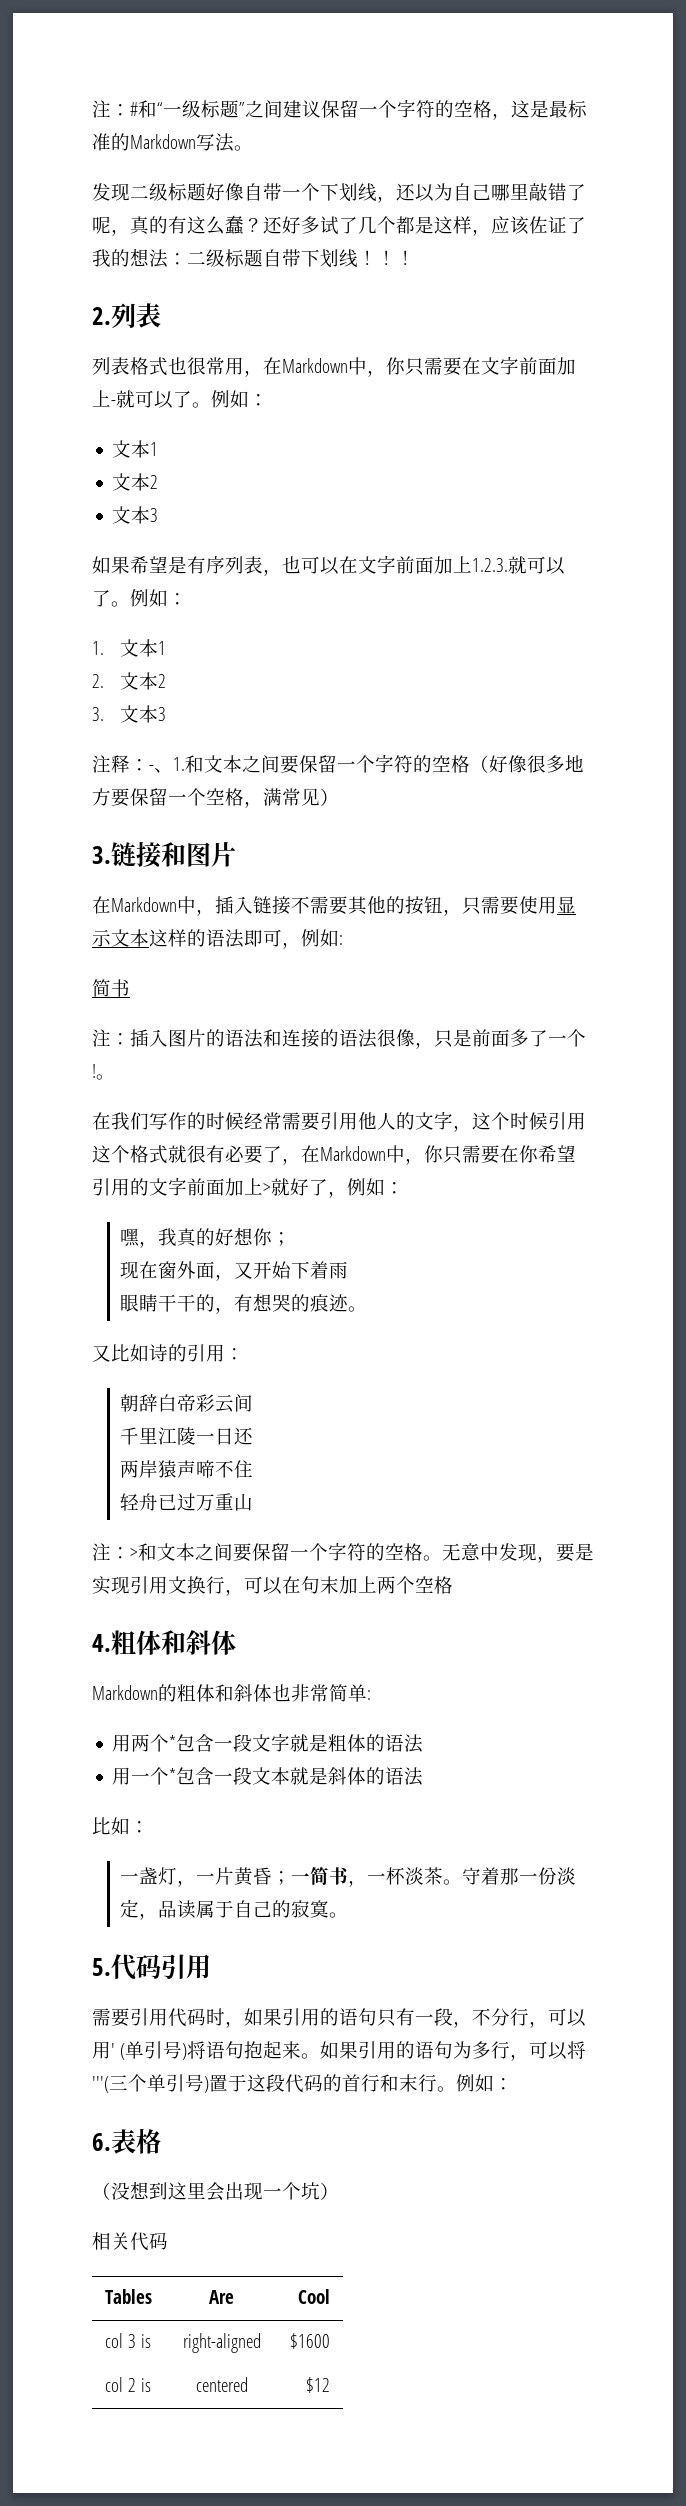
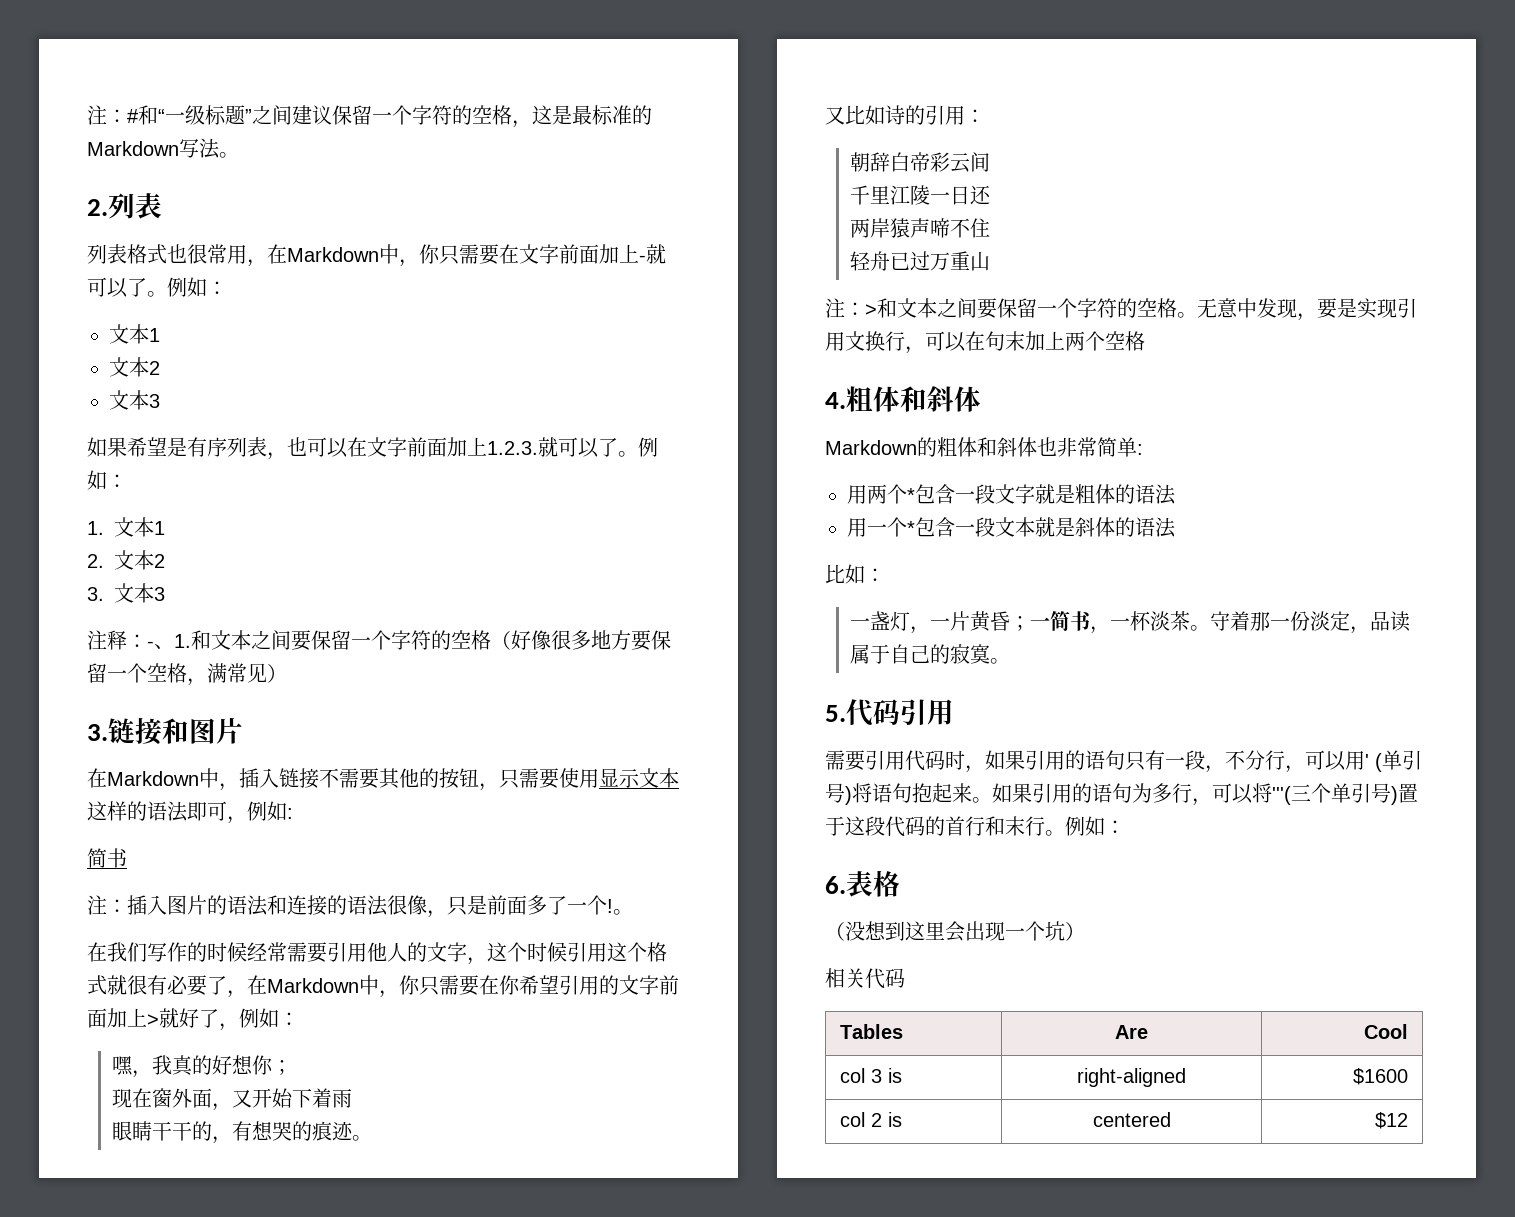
[92,183,586,203] [92,215,586,236] [92,248,415,268] // 发现二级标题好像自带一个下划线，还以为自己哪里敲错了呢，真的有这么蠢？还好多试了几个都是这样，应该佐证了我的想法：二级标题自带下划线！！！ -> (239, 155) none

